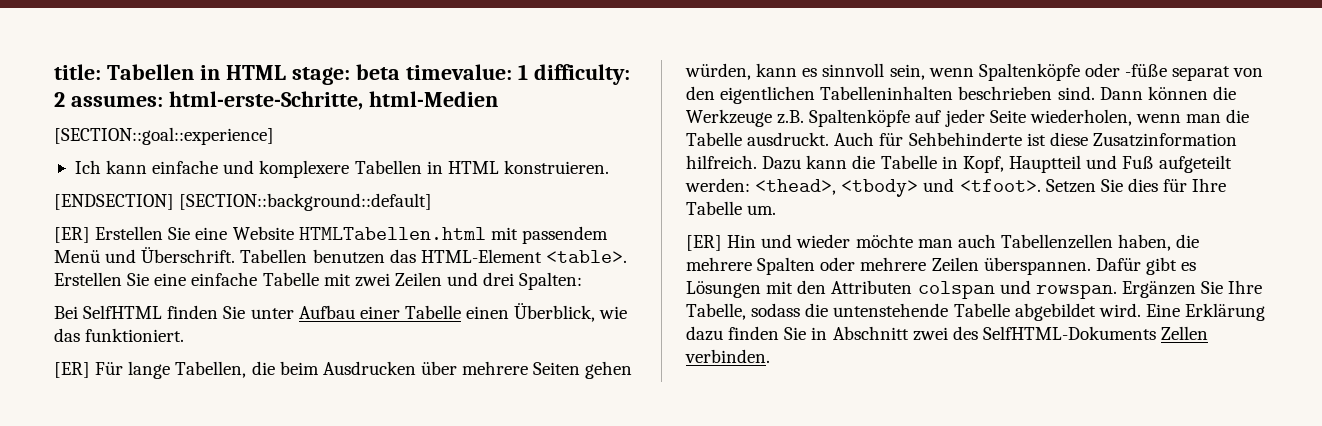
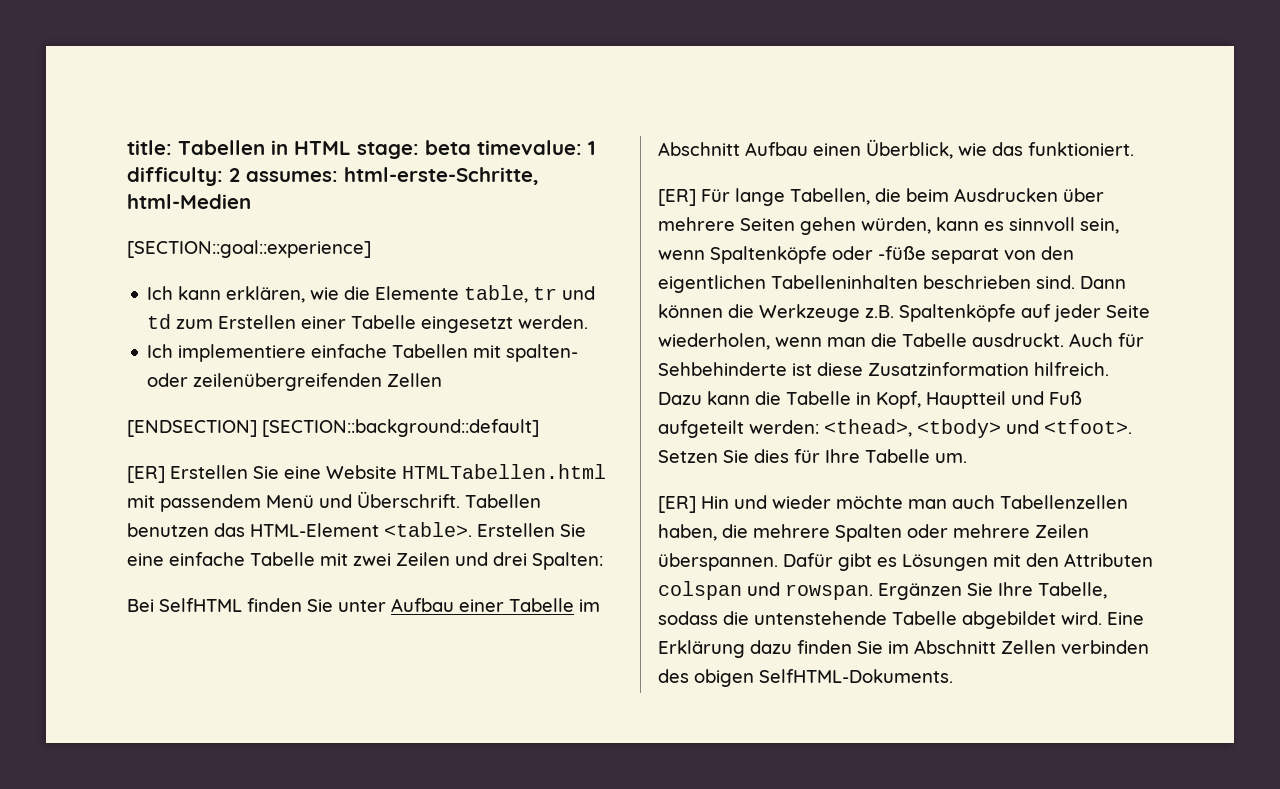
[152,160,609,178] einfache und komplexere Tabellen in HTML konstruieren. -> [226,285,596,303] [147,314,589,333] [147,344,579,362] [147,373,443,391] erklären, wie die Elemente table, tr und td zum Erstellen einer Tabelle eingesetzt werden. // Ich implementiere einfache Tabellen mit spalten- oder zeilenübergreifenden Zellen
(461, 312) none -> [579,599,600,612] [658,142,808,156] im Abschnitt Aufbau
[811,326,1209,341] [685,349,770,363] in Abschnitt zwei des SelfHTML-Dokuments Zellen verbinden. -> [888,640,1149,654] [658,669,953,687] im Abschnitt Zellen verbinden des obigen SelfHTML-Dokuments.

